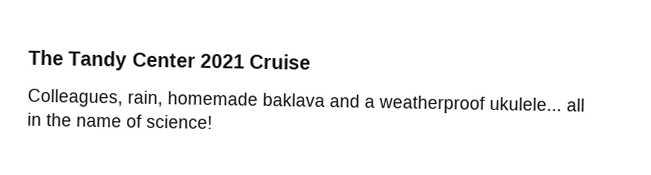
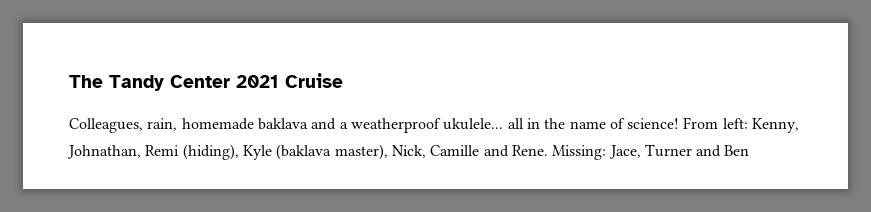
(213, 121) none -> [683,117,800,133] [67,144,750,160] From left: Kenny, Johnathan, Remi (hiding), Kyle (baklava master), Nick, Camille and Rene. Missing: Jace, Turner and Ben

